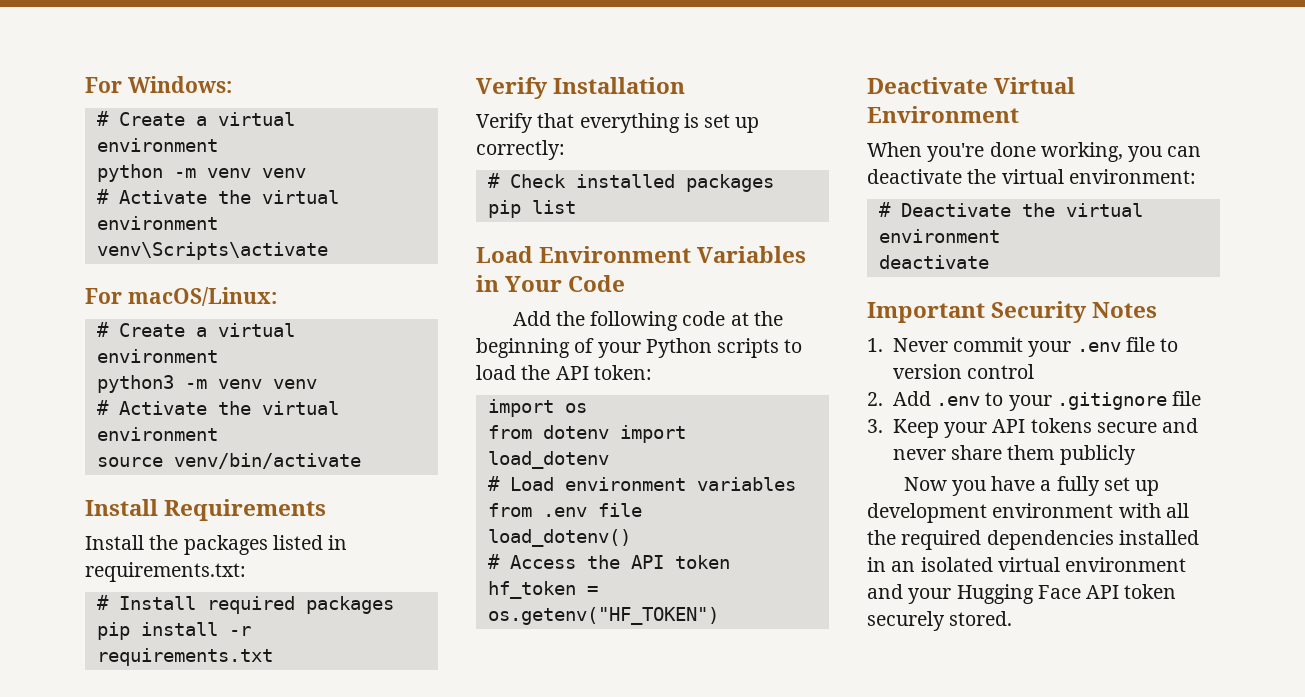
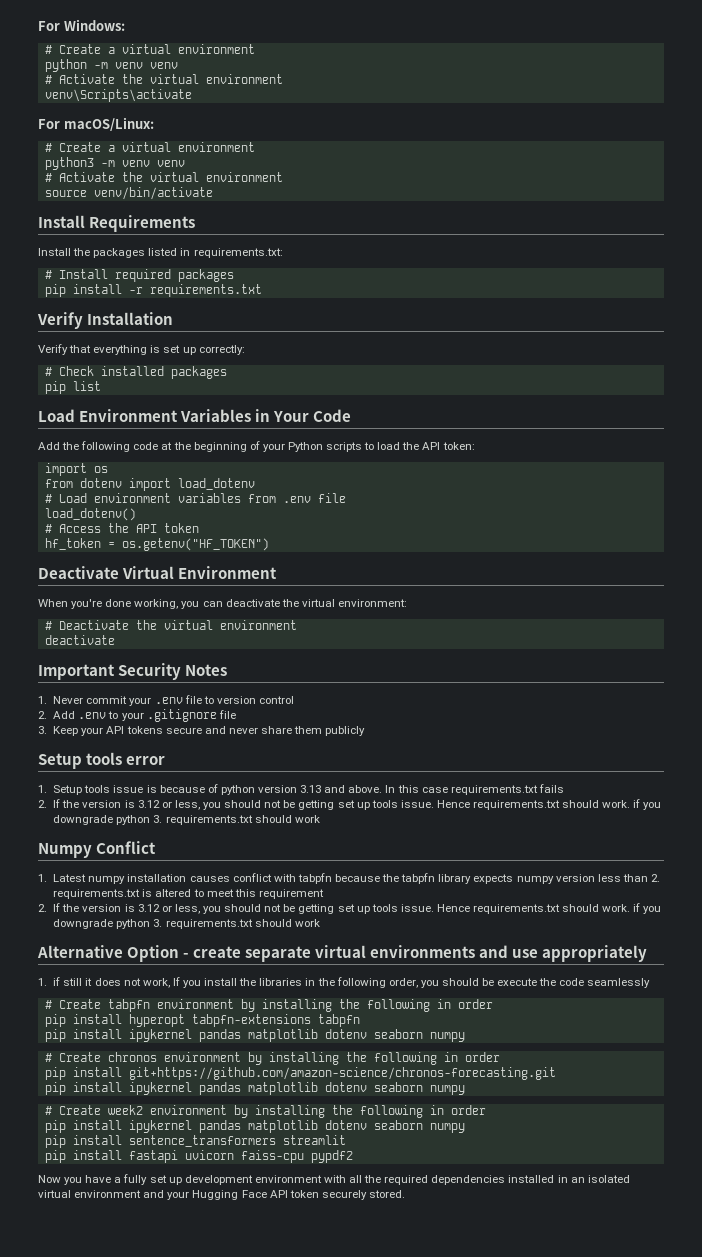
(1136, 455) none -> [38,752,166,769] [38,784,564,795] [38,799,662,810] [53,815,320,825] [38,841,157,858] [38,873,660,884] [53,889,324,899] [38,903,662,914] [53,919,320,929] [37,945,648,962] [38,977,651,988] [44,999,493,1012] [44,1014,360,1027] [44,1029,465,1042] [44,1052,500,1065] [44,1067,556,1080] [44,1082,465,1095] [44,1105,486,1118] [44,1120,465,1133] [44,1135,346,1148] [44,1150,353,1163] // Setup tools error // 1. Setup tools issue is because of python version 3.13 and above. In this case requirements.txt fails // 2. If the version is 3.12 or less, you should not be getting set up tools issue. Hence requirements.txt should work. if you downgrade python 3. requirements.txt should work // Numpy Conflict // 1. Latest numpy installation causes conflict with tabpfn because the tabpfn library expects numpy version less than 2. requirements.txt is altered to meet this requirement // 2. If the version is 3.12 or less, you should not be getting set up tools issue. Hence requirements.txt should work. if you downgrade python 3. requirements.txt should work // Alternative Option - create separate virtual environments and use appropriately // 1. if still it does not work, If you install the libraries in the following order, you should be execute the code seamlessly // # Create tabpfn environment by installing the following in order // pip install hyperopt tabpfn-extensions tabpfn // pip install ipykernel pandas matplotlib dotenv seaborn numpy // # Create chronos environment by installing the following in order // pip install git+https://github.com/amazon-science/chronos-forecasting.git // pip install ipykernel pandas matplotlib dotenv seaborn numpy // # Create week2 environment by installing the following in order // pip install ipykernel pandas matplotlib dotenv seaborn numpy // pip install sentence_transformers streamlit // pip install fastapi uvicorn faiss-cpu pypdf2

